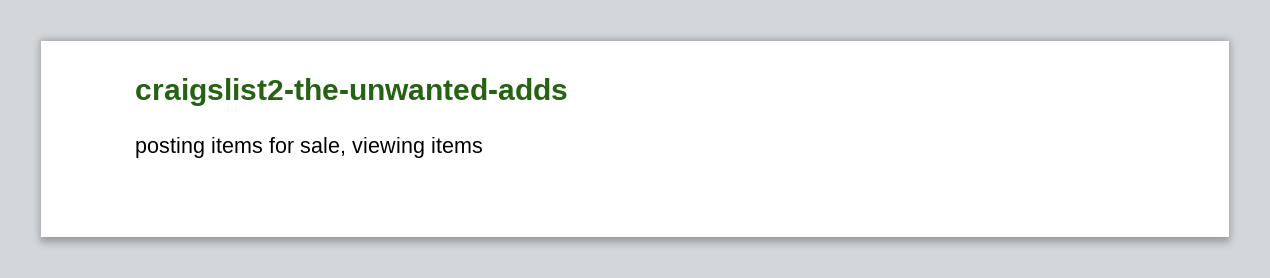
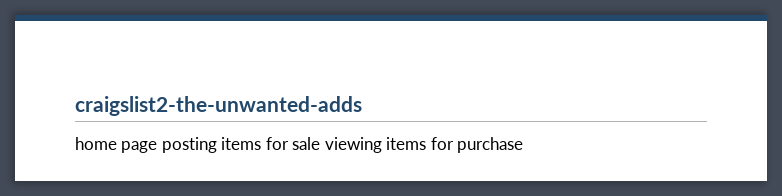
(568, 92) none -> [75,137,158,153] home page
[300,137,346,156] sale, -> [292,137,321,150] sale
(483, 145) none -> [430,137,524,153] for purchase

